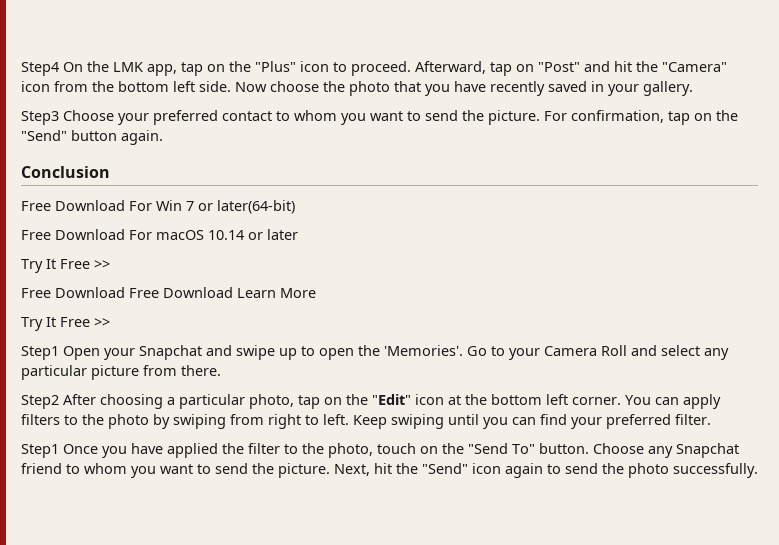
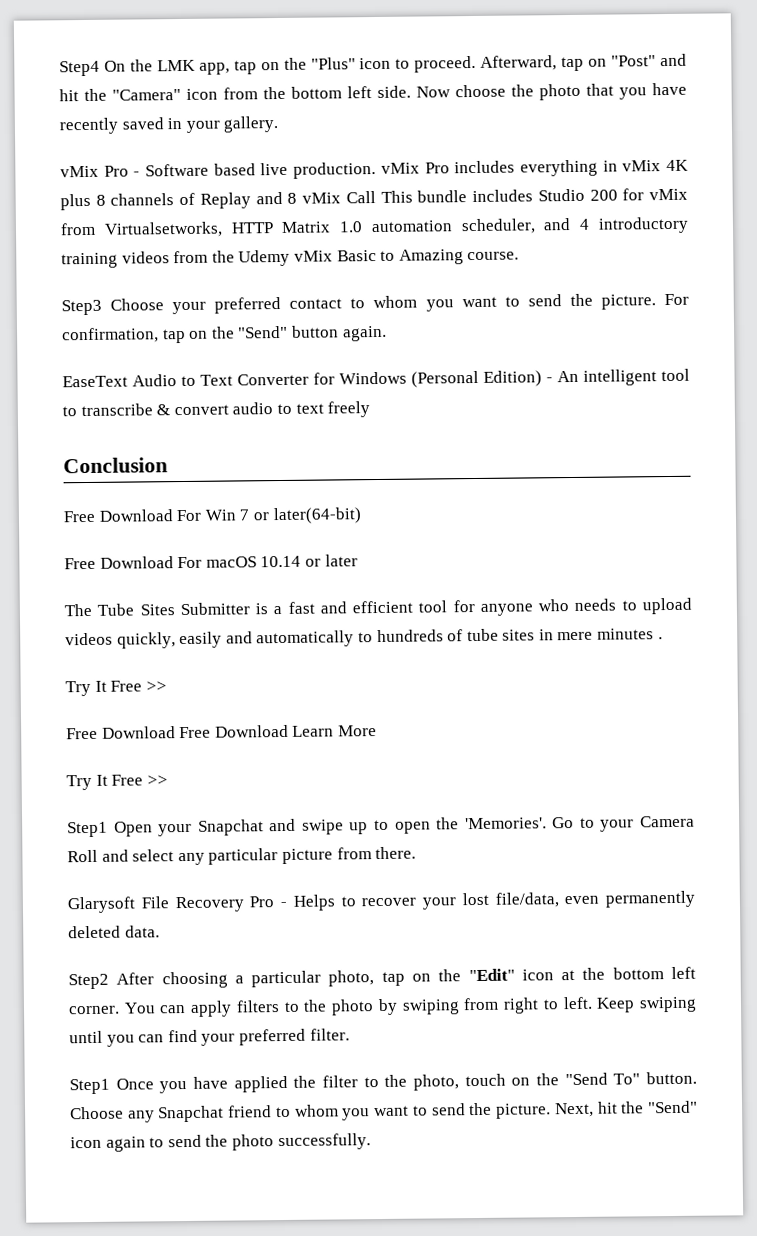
(693, 88) none -> [60,159,689,179] [60,188,688,211] [60,216,689,238] [61,249,520,269] // vMix Pro - Software based live production. vMix Pro includes everything in vMix 4K plus 8 channels of Replay and 8 vMix Call This bundle includes Studio 200 for vMix from Virtualsetworks, HTTP Matrix 1.0 automation scheduler, and 4 introductory training videos from the Udemy vMix Basic to Amazing course.
(163, 137) none -> [62,368,690,388] [62,401,371,418] // EaseText Audio to Text Converter for Windows (Personal Edition) - An intelligent tool to transcribe & convert audio to text freely
(298, 234) none -> [64,597,692,617] [65,628,663,649] // The Tube Sites Submitter is a fast and efficient tool for anyone who needs to upload videos quickly, easily and automatically to hundreds of tube sites in mere minutes .
(221, 370) none -> [67,890,695,914] [68,925,160,939] // Glarysoft File Recovery Pro - Helps to recover your lost file/data, even permanently deleted data.

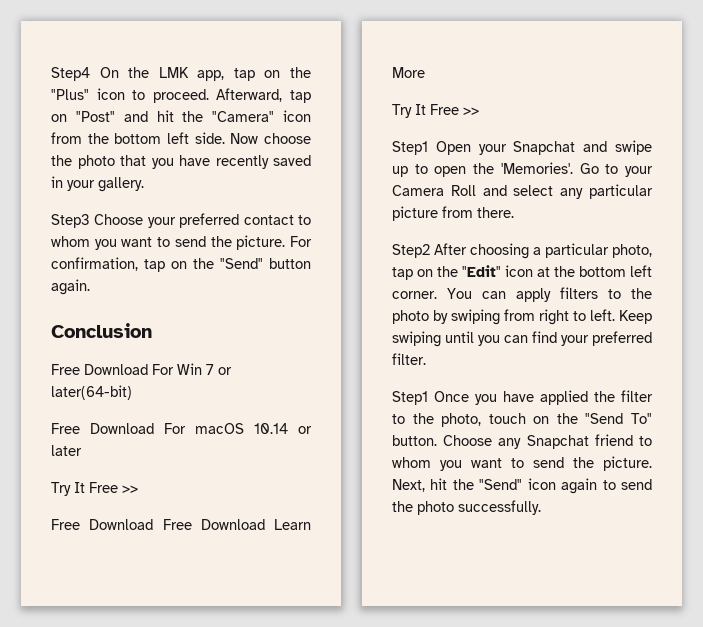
[60,159,689,179] [60,188,688,211] [60,216,689,238] [61,249,520,269] // vMix Pro - Software based live production. vMix Pro includes everything in vMix 4K plus 8 channels of Replay and 8 vMix Call This bundle includes Studio 200 for vMix from Virtualsetworks, HTTP Matrix 1.0 automation scheduler, and 4 introductory training videos from the Udemy vMix Basic to Amazing course. -> (144, 184) none
[62,368,690,388] [62,401,371,418] // EaseText Audio to Text Converter for Windows (Personal Edition) - An intelligent tool to transcribe & convert audio to text freely -> (90, 287) none
[64,597,692,617] [65,628,663,649] // The Tube Sites Submitter is a fast and efficient tool for anyone who needs to upload videos quickly, easily and automatically to hundreds of tube sites in mere minutes . -> (82, 450) none
[67,890,695,914] [68,925,160,939] // Glarysoft File Recovery Pro - Helps to recover your lost file/data, even permanently deleted data. -> (514, 212) none

